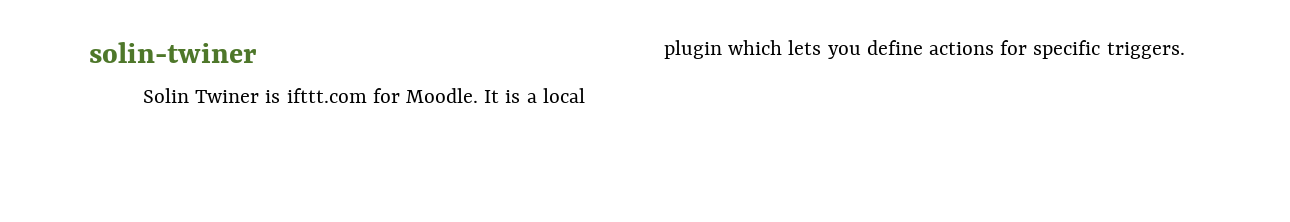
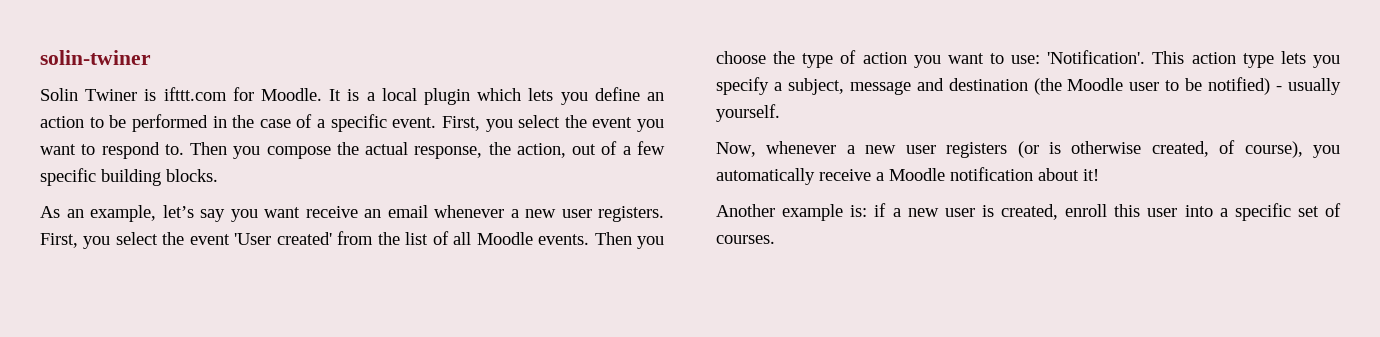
[929,40,1185,59] actions for specific triggers. -> [647,92,664,101] [40,114,664,132] [40,141,665,159] [40,168,218,186] [40,205,664,222] [40,231,664,249] [716,50,1340,68] [716,77,1341,95] [716,104,780,122] [716,140,1340,158] [716,167,1099,185] [716,203,1341,221] [716,235,775,244] an action to be performed in the case of a specific event. First, you select the event you want to respond to. Then you compose the actual response, the action, out of a few specific building blocks. // As an example, let’s say you want receive an email whenever a new user registers. First, you select the event 'User created' from the list of all Moodle events. Then you choose the type of action you want to use: 'Notification'. This action type lets you specify a subject, message and destination (the Moodle user to be notified) - usually yourself. // Now, whenever a new user registers (or is otherwise created, of course), you automatically receive a Moodle notification about it! // Another example is: if a new user is created, enroll this user into a specific set of courses.

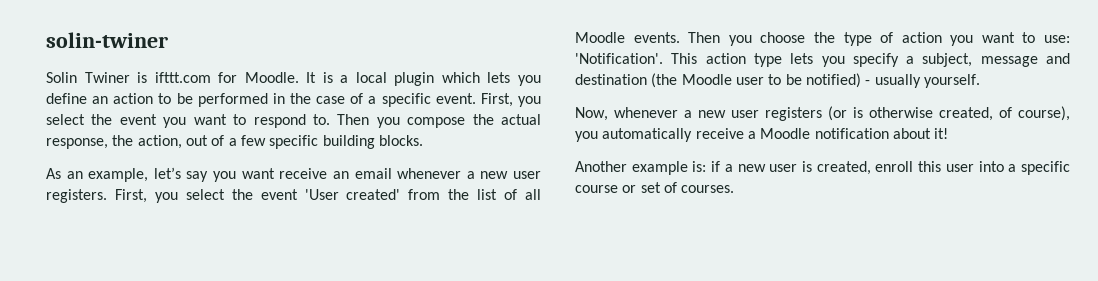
(1291, 212) none -> [575,185,637,193] course or

